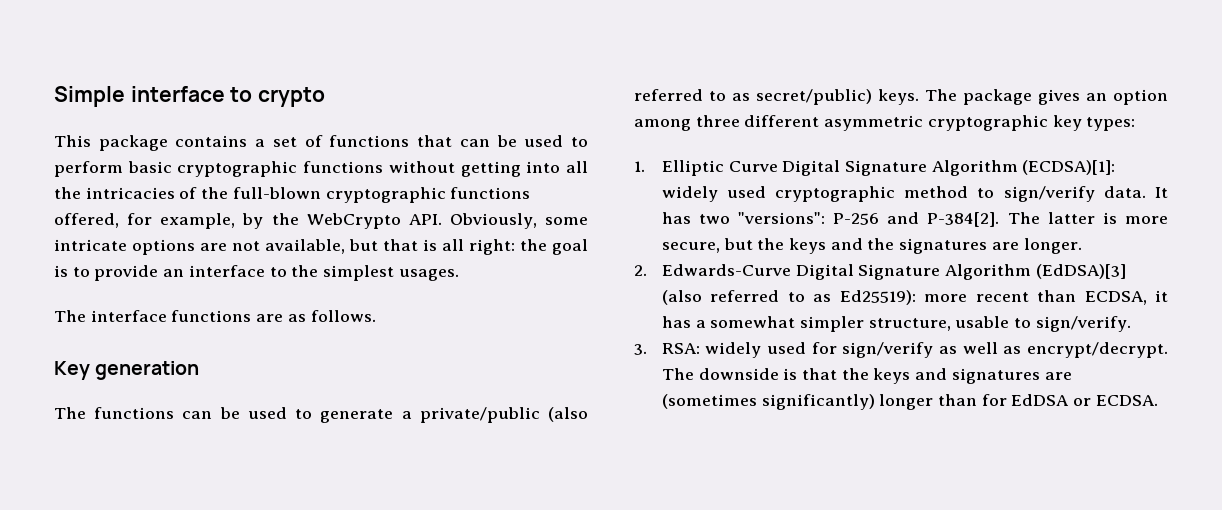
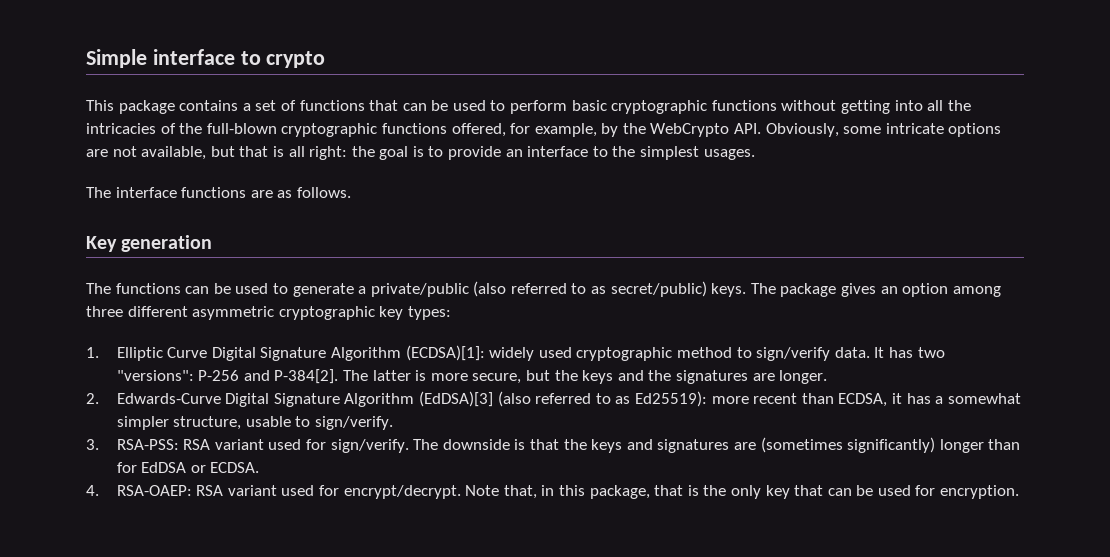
[661,342,1168,358] RSA: widely used for sign/verify as well as encrypt/decrypt. -> [116,439,409,453] RSA-PSS: RSA variant used for sign/verify.
(1158, 400) none -> [86,485,1020,499] // 4. RSA-OAEP: RSA variant used for encrypt/decrypt. Note that, in this package, that is the only key that can be used for encryption.

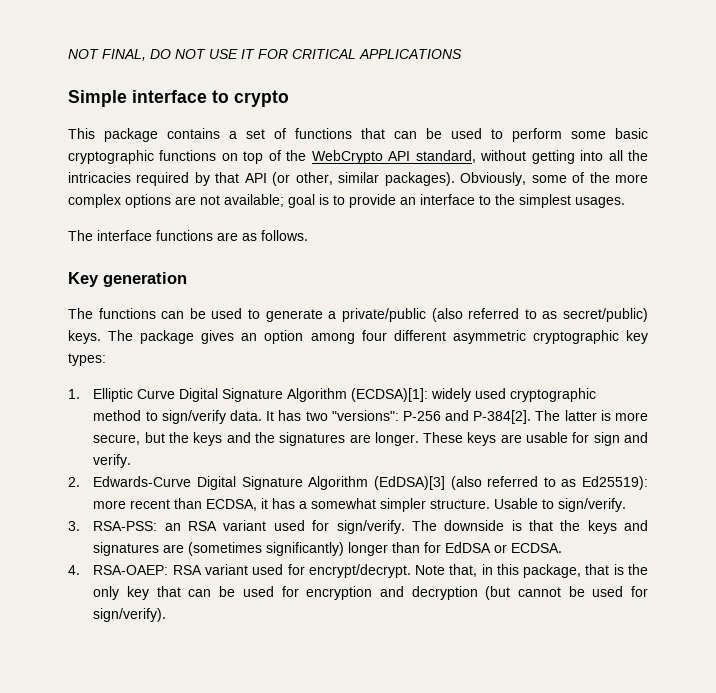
(86, 58) none -> [68,49,462,61] NOT FINAL, DO NOT USE IT FOR CRITICAL APPLICATIONS //
(568, 107) none -> [571,131,606,139] some
(777, 105) none -> [221,150,476,164] on top of the WebCrypto API standard,
[160,123,1002,137] [86,146,375,160] of the full-blown cryptographic functions offered, for example, by the WebCrypto API. Obviously, some intricate options are not available, but that is all right: the -> [136,172,648,186] [68,194,284,208] required by that API (or other, similar packages). Obviously, some of the more complex options are not available;
[86,306,123,317] three -> [361,330,387,341] four
(828, 377) none -> [423,432,648,446] [93,454,132,468] These keys are usable for sign and verify.
[173,416,291,430] structure, usable -> [430,498,539,509] structure. Usable
(179, 444) none -> [164,523,181,531] an
[940,485,1020,499] encryption. -> [306,586,648,600] [93,608,167,622] encryption and decryption (but cannot be used for sign/verify).

